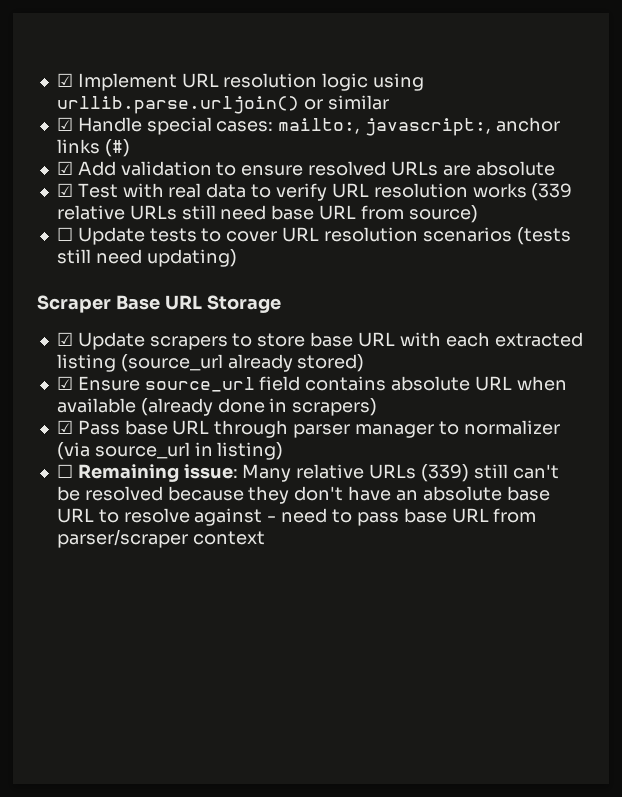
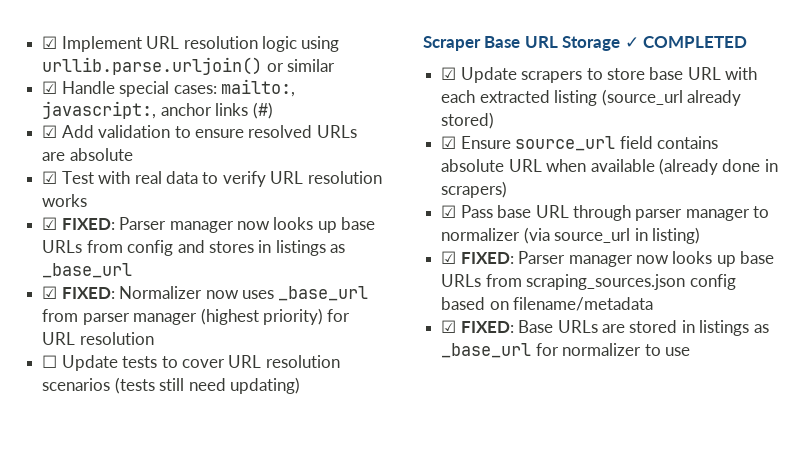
[531,183,573,201] [56,205,478,223] (339 relative URLs still need base URL from source) -> [42,217,376,233] [42,240,346,256] [42,263,133,278] [42,286,369,301] [42,308,351,325] [42,332,154,345] // ☑ FIXED: Parser manager now looks up base URLs from config and stores in listings as _base_url // ☑ FIXED: Normalizer now uses _base_url from parser manager (highest priority) for URL resolution
(281, 304) none -> [624,36,748,48] ✓ COMPLETED
[56,464,559,482] [56,486,550,504] [56,508,537,526] [56,529,265,548] ☐ Remaining issue: Many relative URLs (339) still can't be resolved because they don't have an absolute base URL to resolve against - need to pass base URL from parser/scraper context -> [441,251,775,267] [441,274,736,290] [441,297,654,311] [441,320,769,336] [441,343,690,358] ☑ FIXED: Parser manager now looks up base URLs from scraping_sources.json config based on filename/metadata // ☑ FIXED: Base URLs are stored in listings as _base_url for normalizer to use

